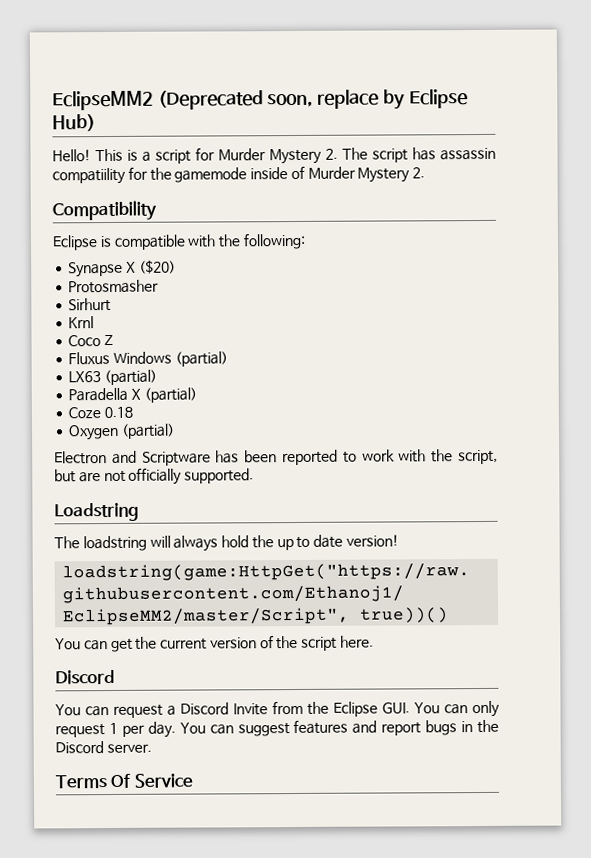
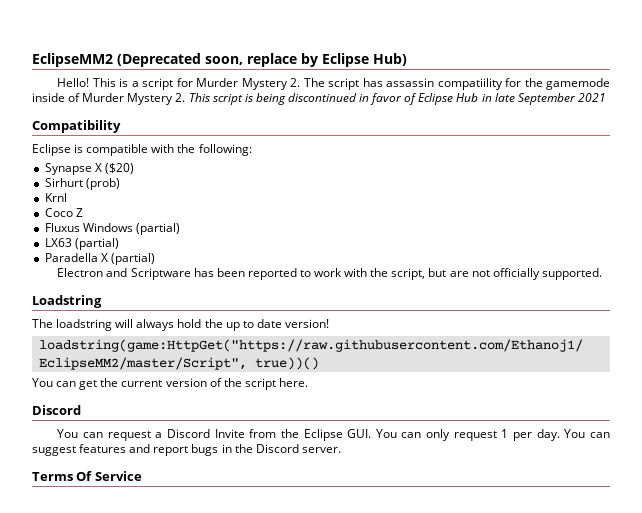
(426, 173) none -> [188,93,606,105] This script is being discontinued in favor of Eclipse Hub in late September 2021
[68,279,160,294] // Protosmasher -> (134, 168) none
(112, 304) none -> [85,178,120,190] (prob)
[68,406,134,419] [68,423,176,441] // Coze 0.18 // Oxygen (partial) -> (155, 259) none

